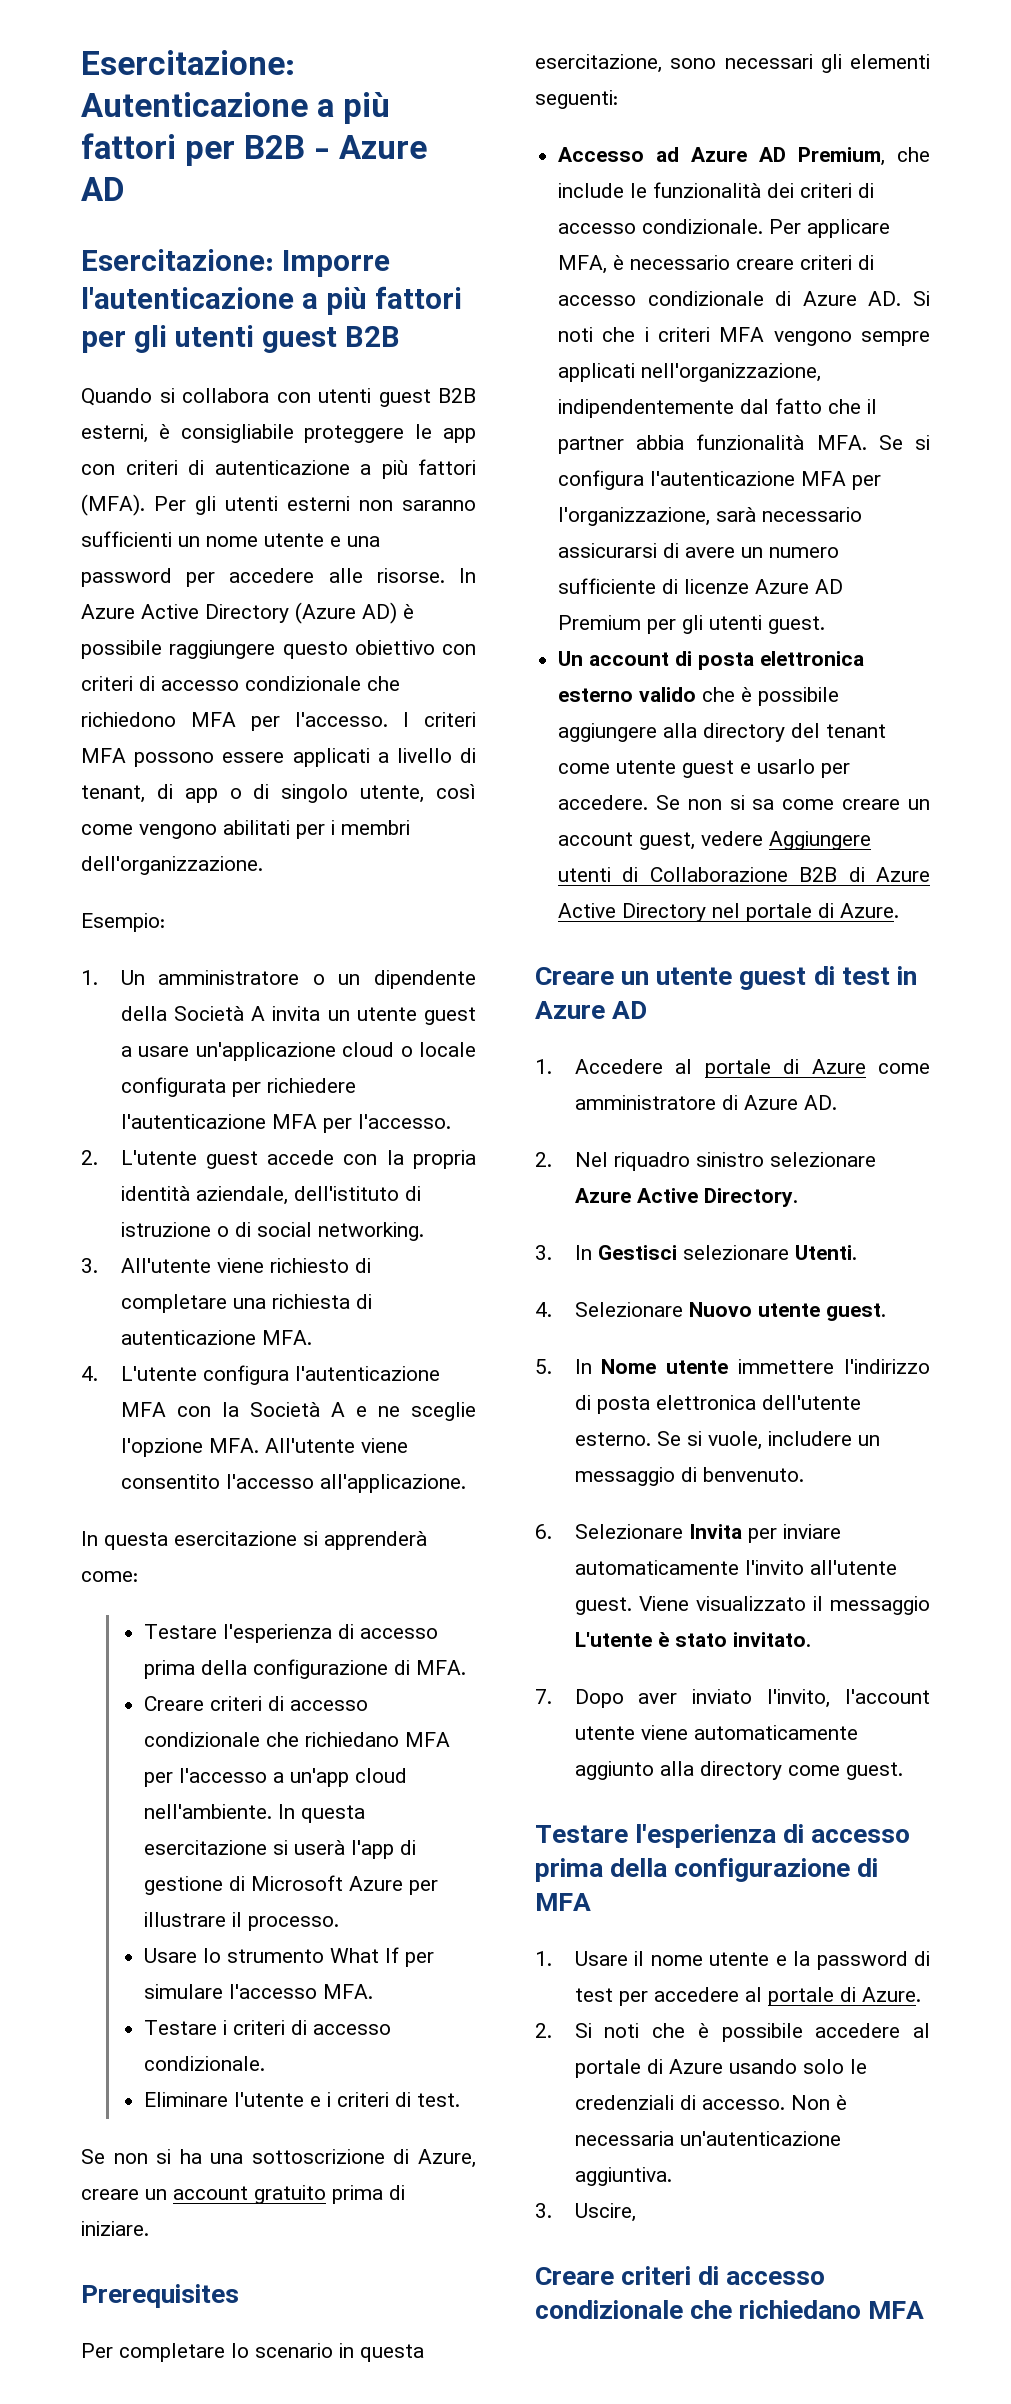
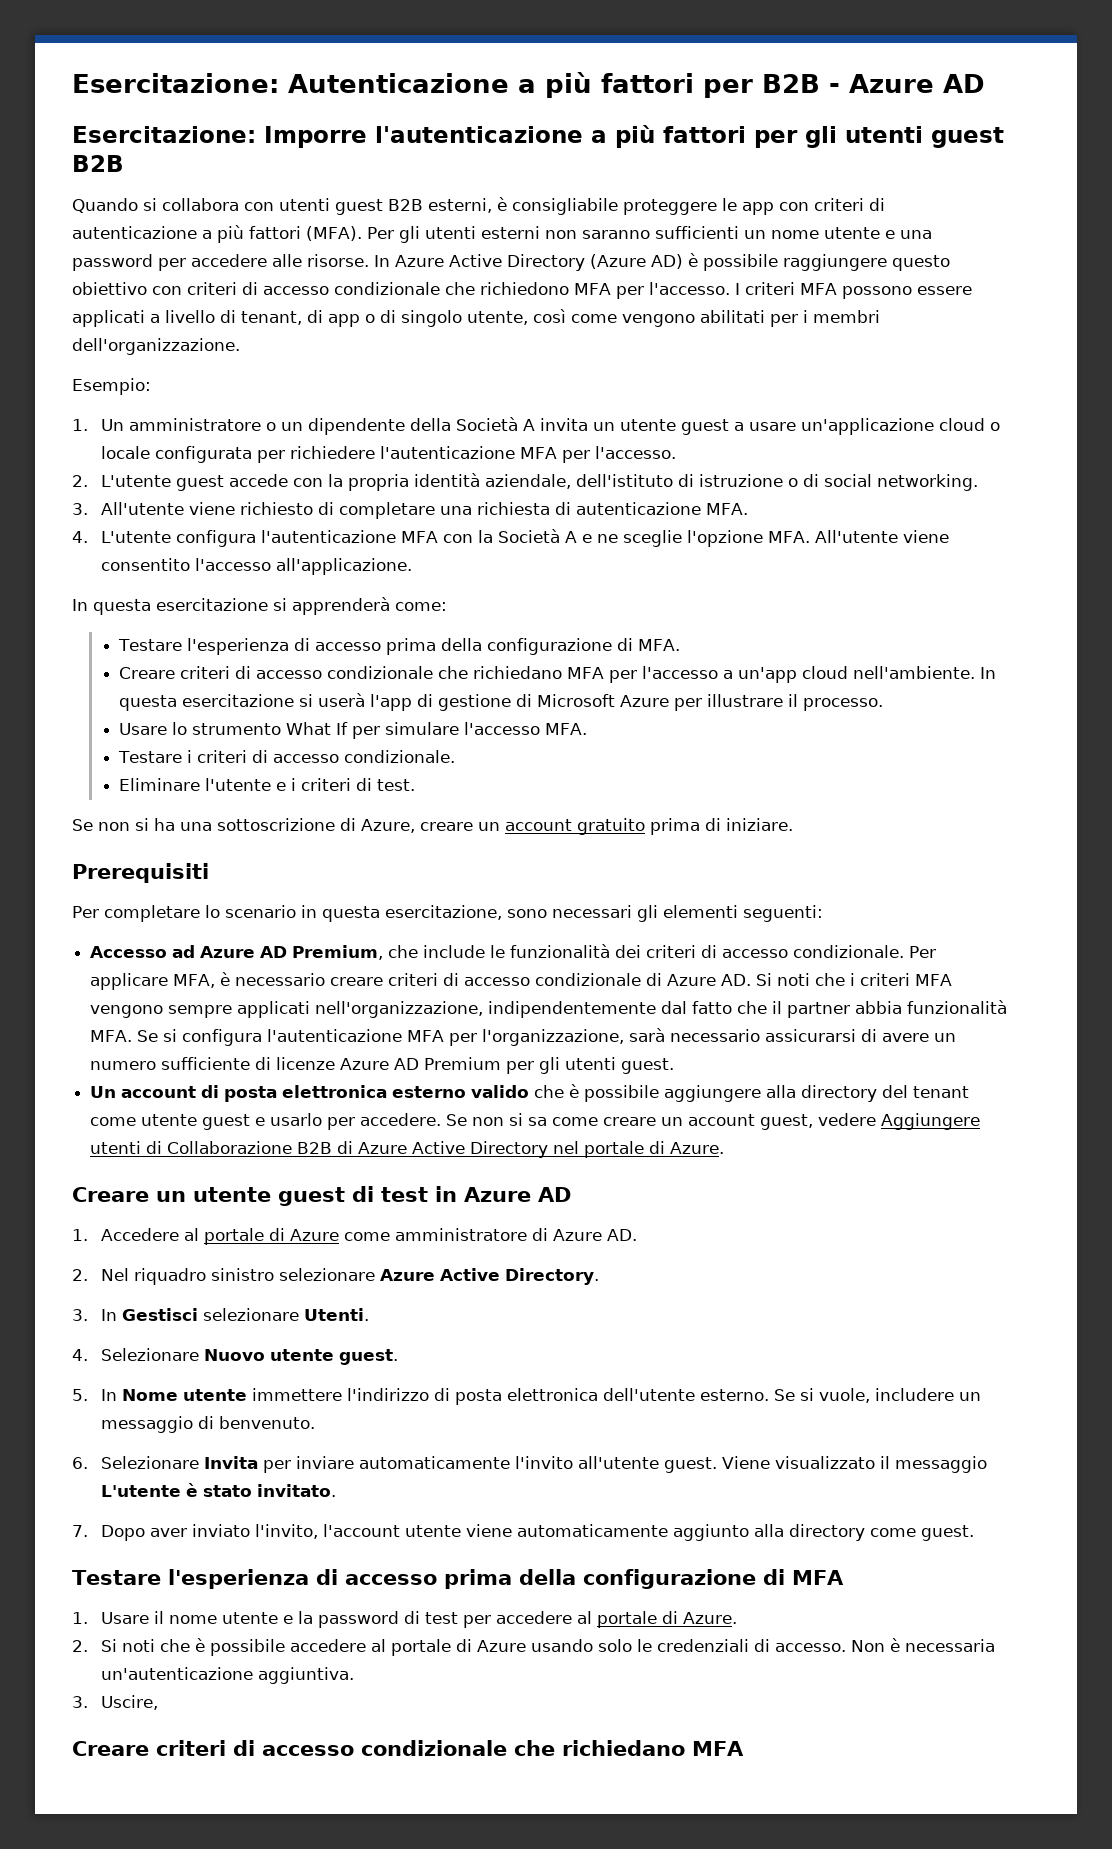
[81,2284,239,2308] Prerequisites -> [72,863,209,883] Prerequisiti

